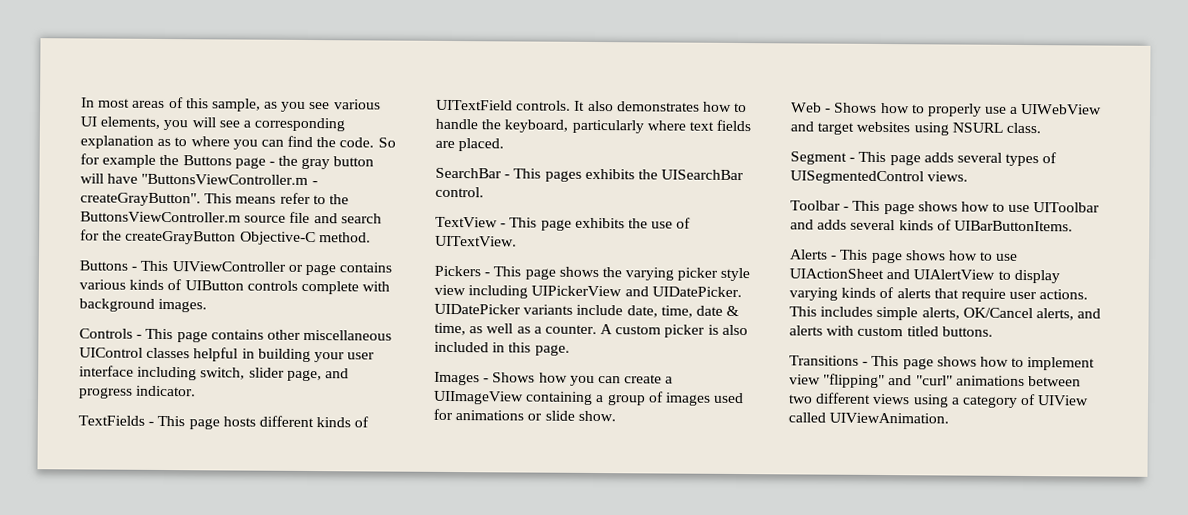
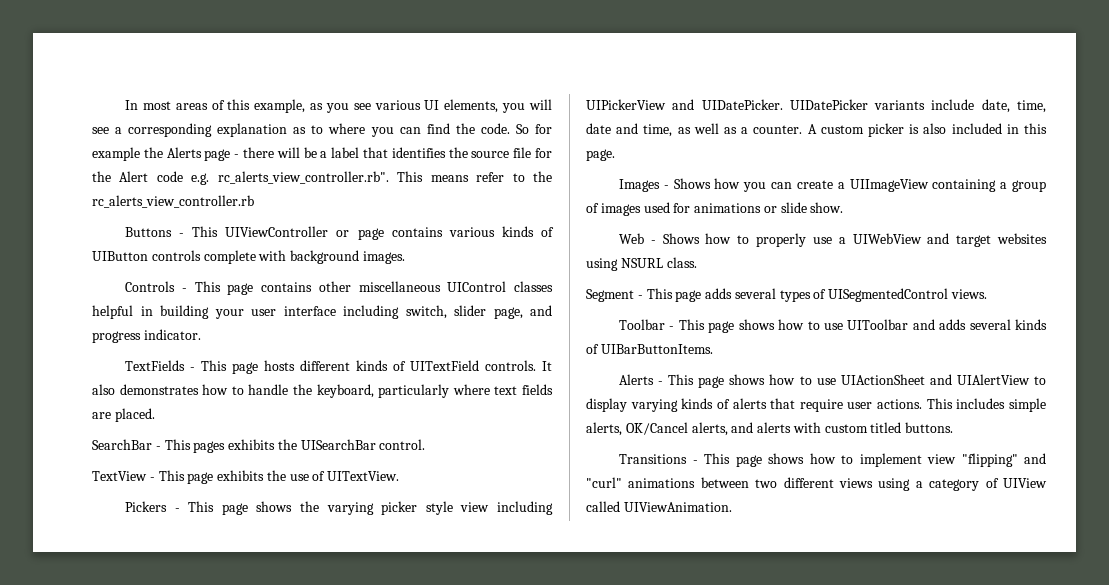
[211,98,261,112] sample, -> [254,99,306,113] example,
[182,155,232,166] Buttons -> [166,147,202,158] Alerts
[278,155,375,170] [80,173,318,186] [80,192,201,207] the gray button will have "ButtonsViewController.m - createGrayButton". -> [243,147,553,158] [92,171,389,185] there will be a label that identifies the source file for the Alert code e.g. rc_alerts_view_controller.rb".
[80,211,382,224] [80,229,371,246] ButtonsViewController.m source file and search for the createGrayButton Objective-C method. -> [92,195,254,208] rc_alerts_view_controller.rb
[726,305,740,317] & -> [616,123,639,134] and

